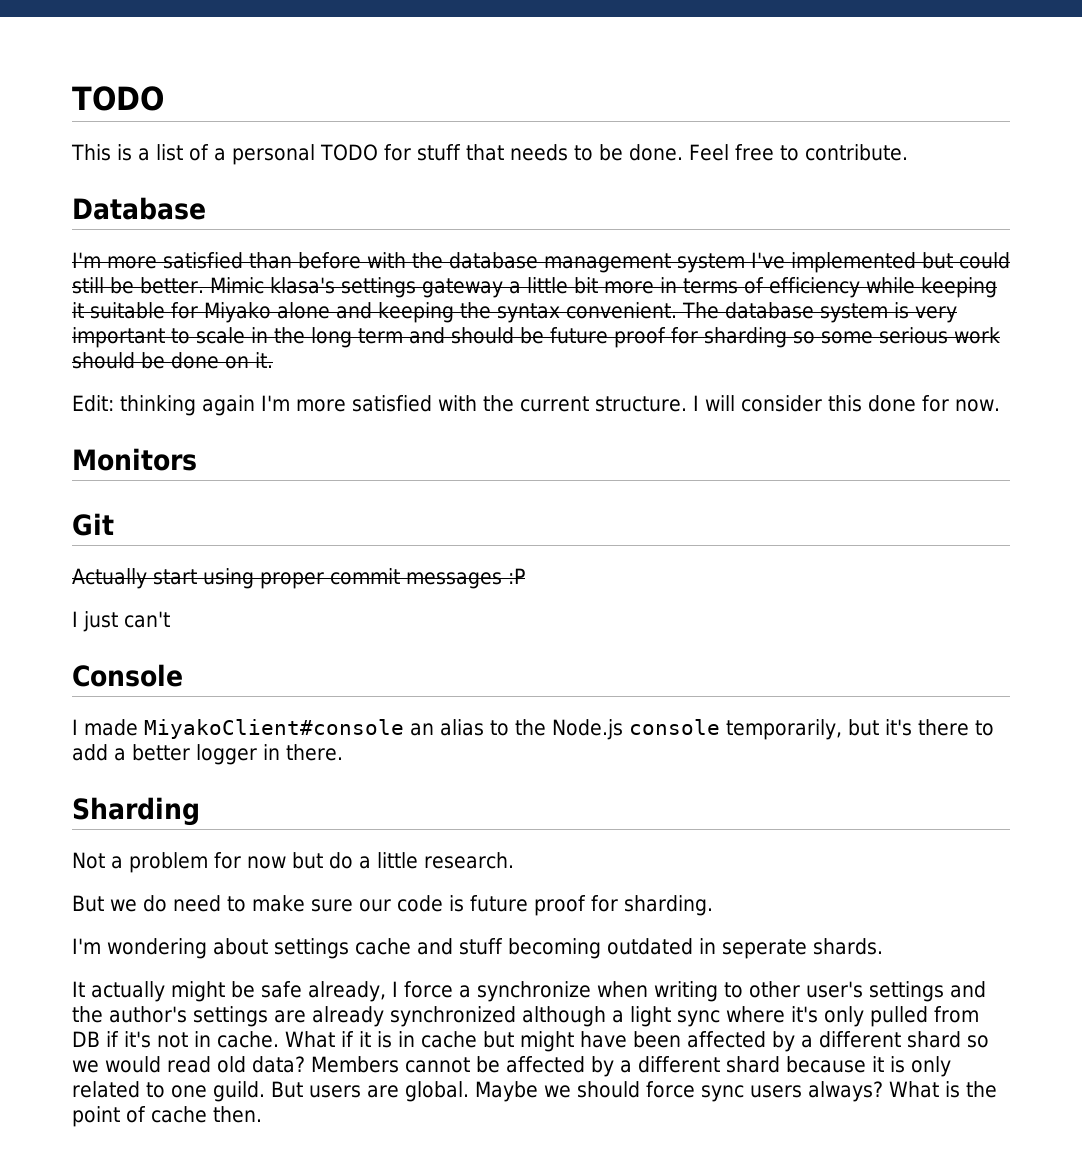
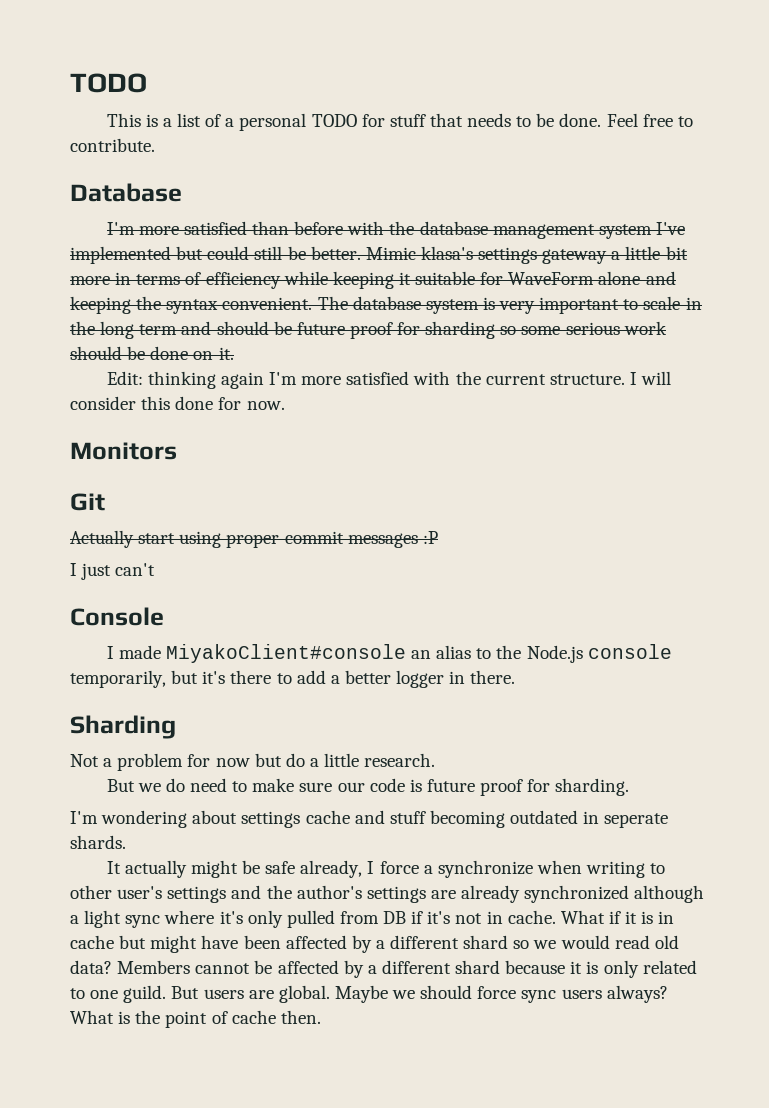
[204,302,271,323] Miyako -> [508,272,595,285] WaveForm

